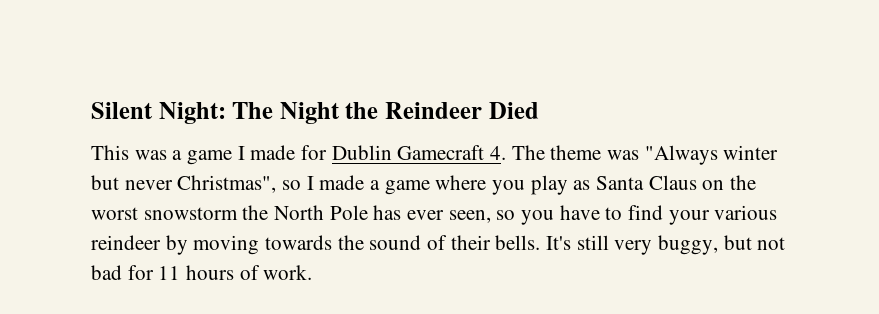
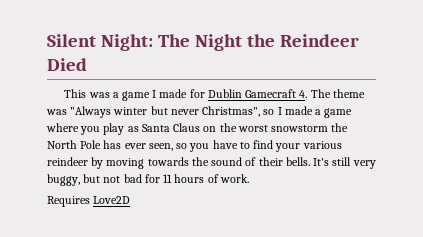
(313, 272) none -> [47,196,131,207] // Requires Love2D

